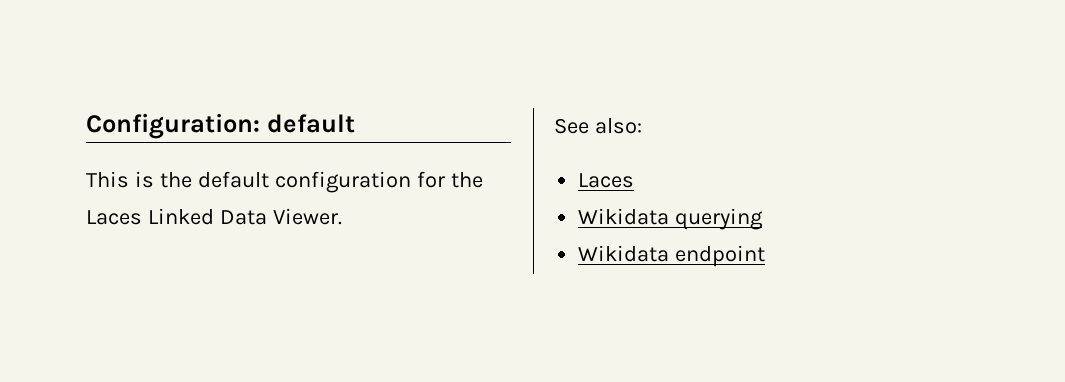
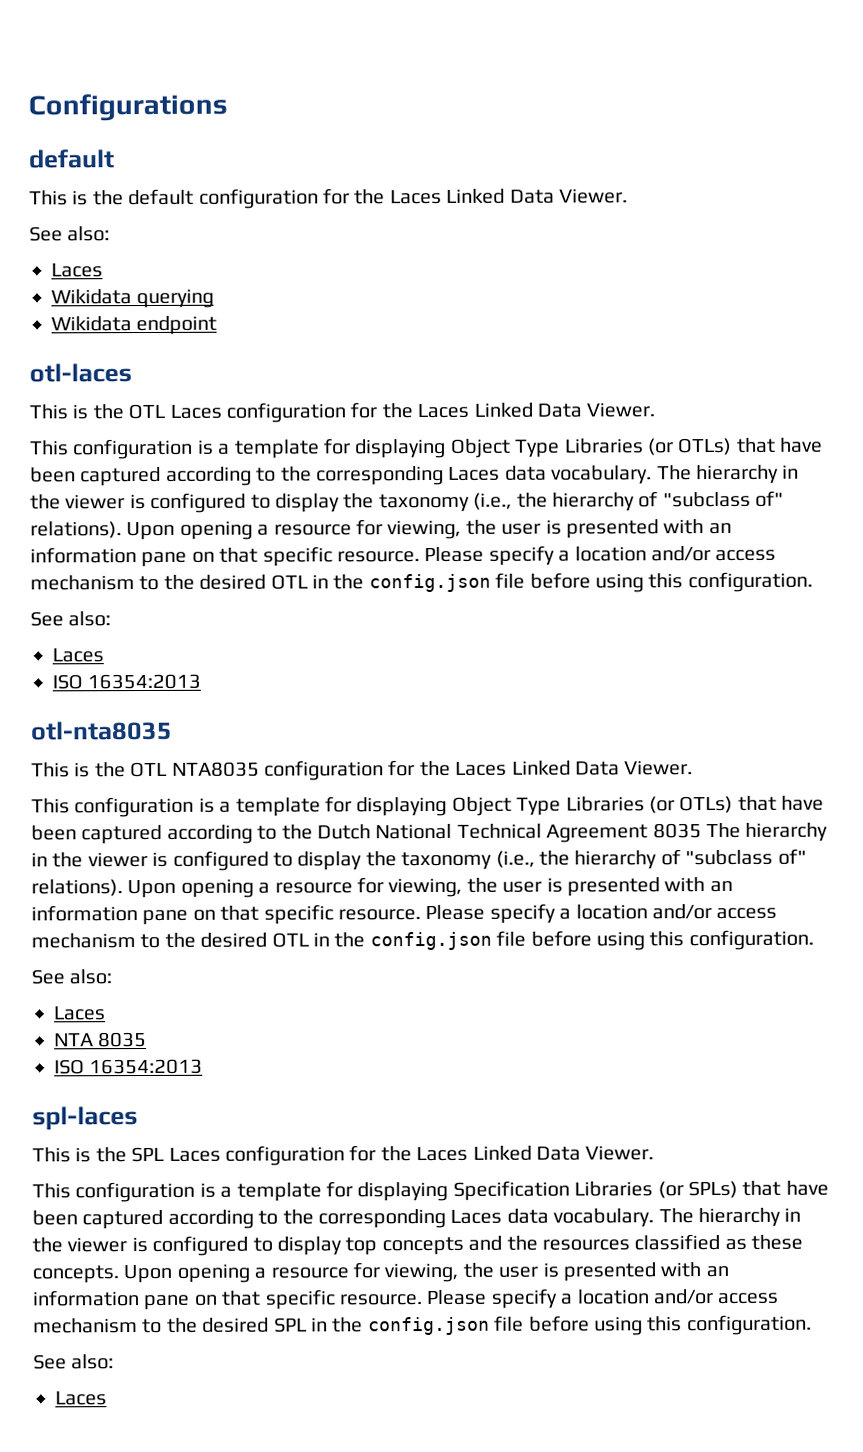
[86,113,260,139] Configuration: -> [28,93,228,122] Configurations //
(766, 256) none -> [29,363,132,383] [29,402,656,423] [30,437,824,460] [30,464,800,487] [30,490,785,513] [30,519,732,541] [30,545,777,568] [30,571,813,593] [30,611,112,627] [52,648,104,663] [52,673,202,690] [30,720,173,741] [31,760,694,781] [31,795,825,818] [31,822,829,845] [31,848,807,871] [31,877,733,899] [31,903,778,926] [31,929,814,951] [31,969,113,985] [53,1006,106,1021] [54,1031,148,1048] [54,1058,204,1075] [32,1106,138,1131] [32,1145,655,1166] [32,1180,829,1203] [32,1207,802,1230] [32,1233,804,1256] [32,1262,729,1284] [32,1288,780,1311] [33,1314,812,1336] [33,1354,115,1370] [55,1391,107,1406] // otl-laces // This is the OTL Laces configuration for the Laces Linked Data Viewer. // This configuration is a template for displaying Object Type Libraries (or OTLs) that have been captured according to the corresponding Laces data vocabulary. The hierarchy in the viewer is configured to display the taxonomy (i.e., the hierarchy of "subclass of" relations). Upon opening a resource for viewing, the user is presented with an information pane on that specific resource. Please specify a location and/or access mechanism to the desired OTL in the config.json file before using this configuration. // See also: // Laces // ISO 16354:2013 // otl-nta8035 // This is the OTL NTA8035 configuration for the Laces Linked Data Viewer. // This configuration is a template for displaying Object Type Libraries (or OTLs) that have been captured according to the Dutch National Technical Agreement 8035 The hierarchy in the viewer is configured to display the taxonomy (i.e., the hierarchy of "subclass of" relations). Upon opening a resource for viewing, the user is presented with an information pane on that specific resource. Please specify a location and/or access mechanism to the desired OTL in the config.json file before using this configuration. // See also: // Laces // NTA 8035 // ISO 16354:2013 // spl-laces // This is the SPL Laces configuration for the Laces Linked Data Viewer. // This configuration is a template for displaying Specification Libraries (or SPLs) that have been captured according to the corresponding Laces data vocabulary. The hierarchy in the viewer is configured to display top concepts and the resources classified as these concepts. Upon opening a resource for viewing, the user is presented with an information pane on that specific resource. Please specify a location and/or access mechanism to the desired SPL in the config.json file before using this configuration. // See also: // Laces

